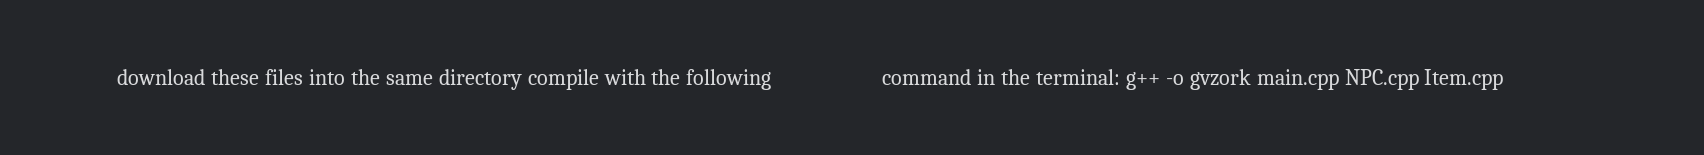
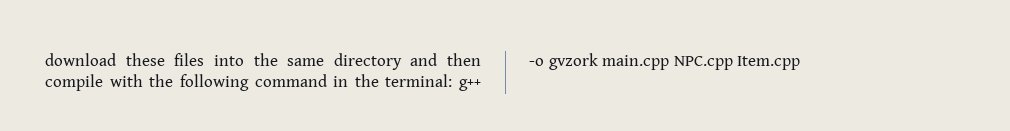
(522, 79) none -> [410,53,481,66] and then

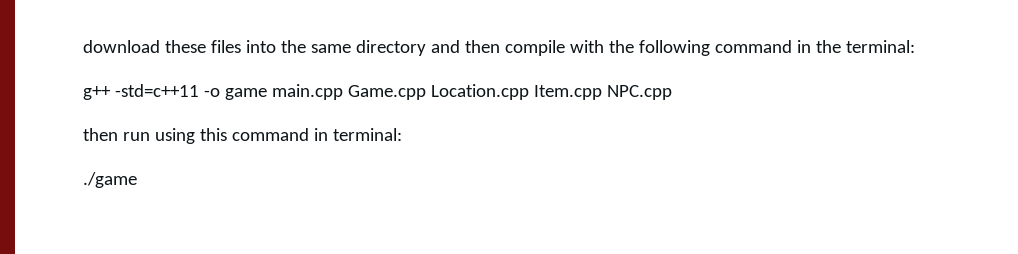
[459,79,481,91] [529,53,801,70] g++ -o gvzork main.cpp NPC.cpp Item.cpp -> [83,84,672,100] [83,128,402,144] [83,172,137,188] // g++ -std=c++11 -o game main.cpp Game.cpp Location.cpp Item.cpp NPC.cpp // then run using this command in terminal: // ./game

